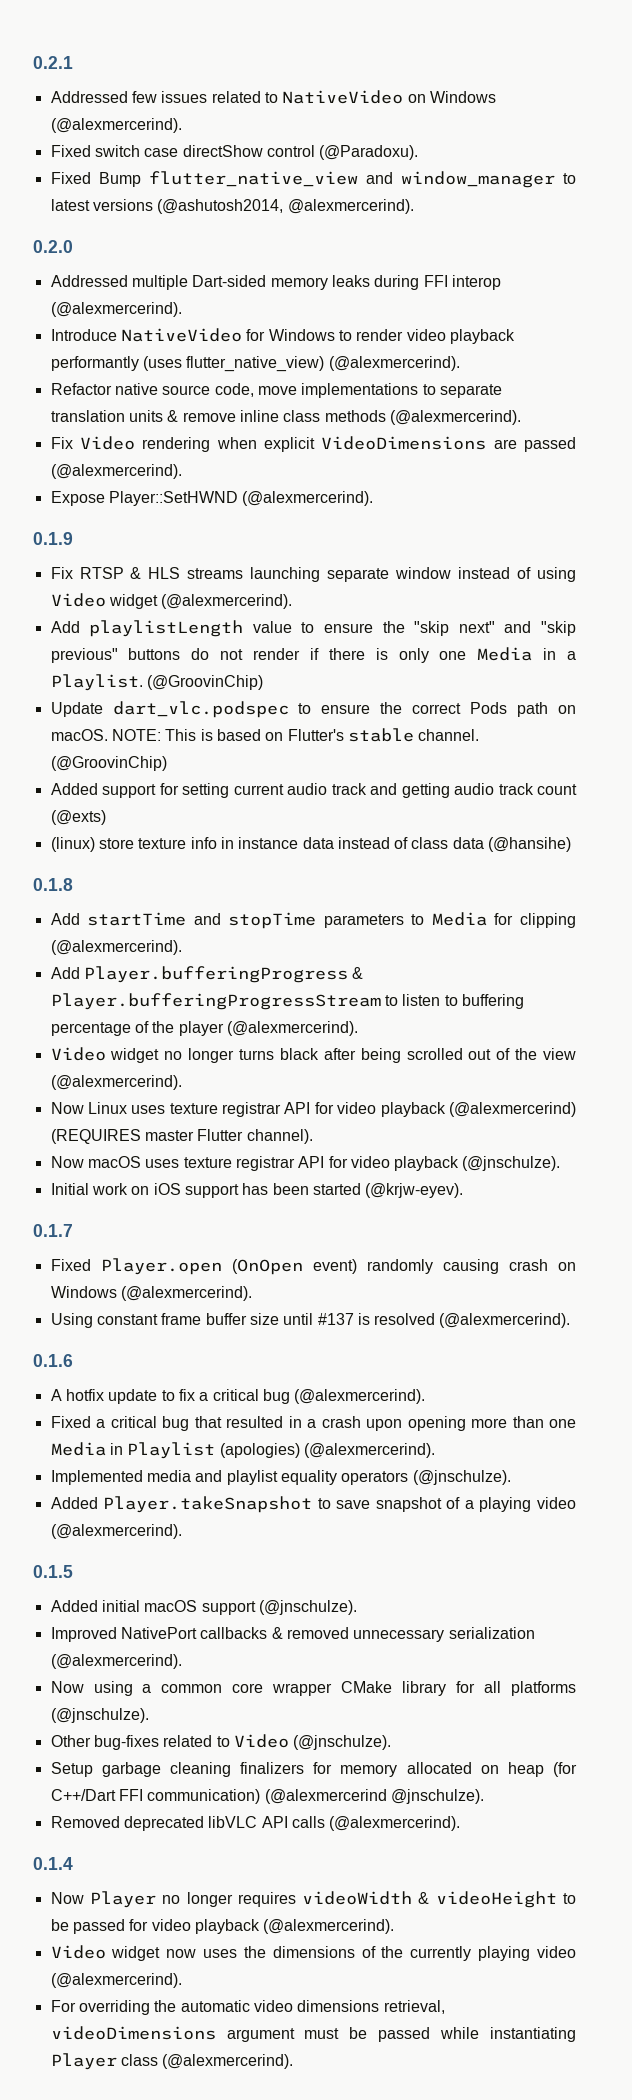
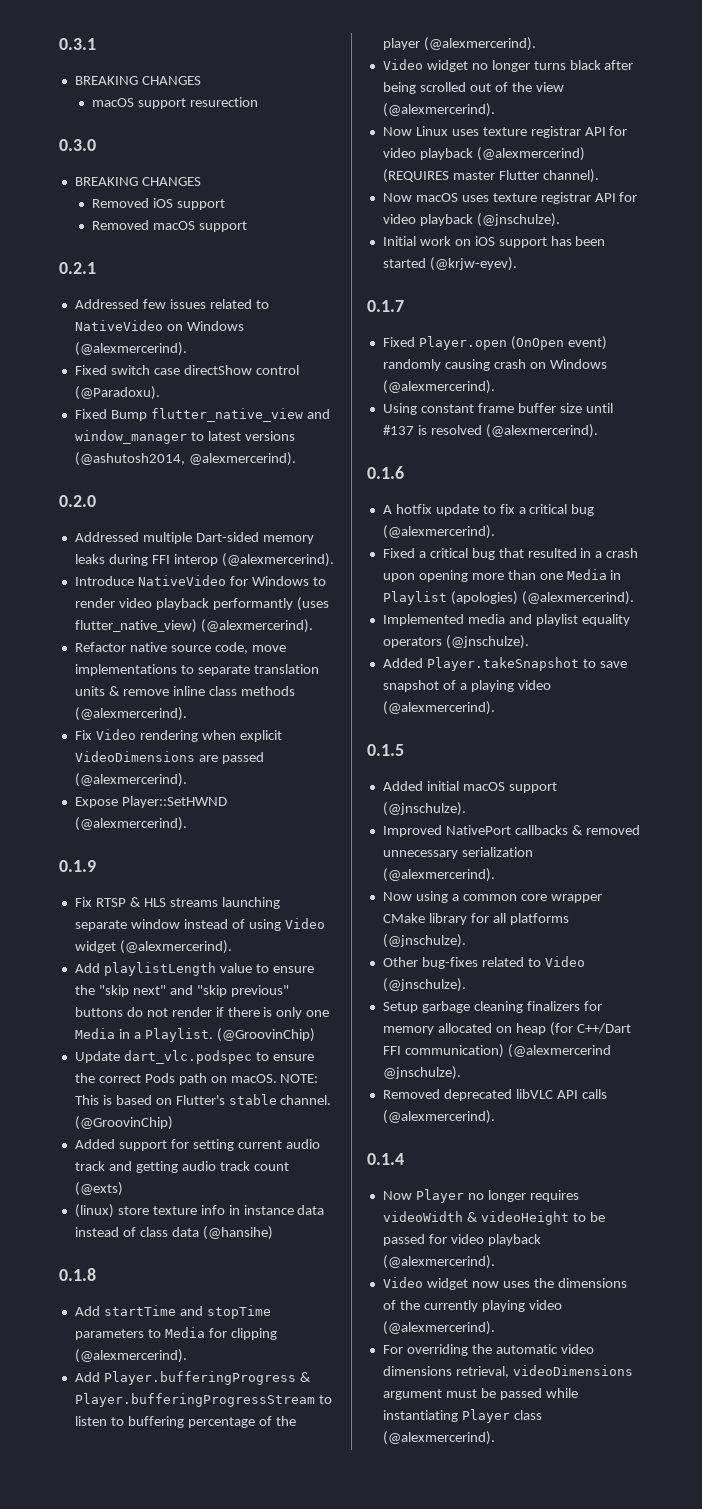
(33, 62) none -> [59,38,96,50] [74,76,201,85] [91,97,258,109] [59,139,96,151] [74,177,201,186] [91,198,225,210] [91,220,247,232] 0.3.1 // BREAKING CHANGES // macOS support resurection // 0.3.0 // BREAKING CHANGES // Removed iOS support // Removed macOS support //

